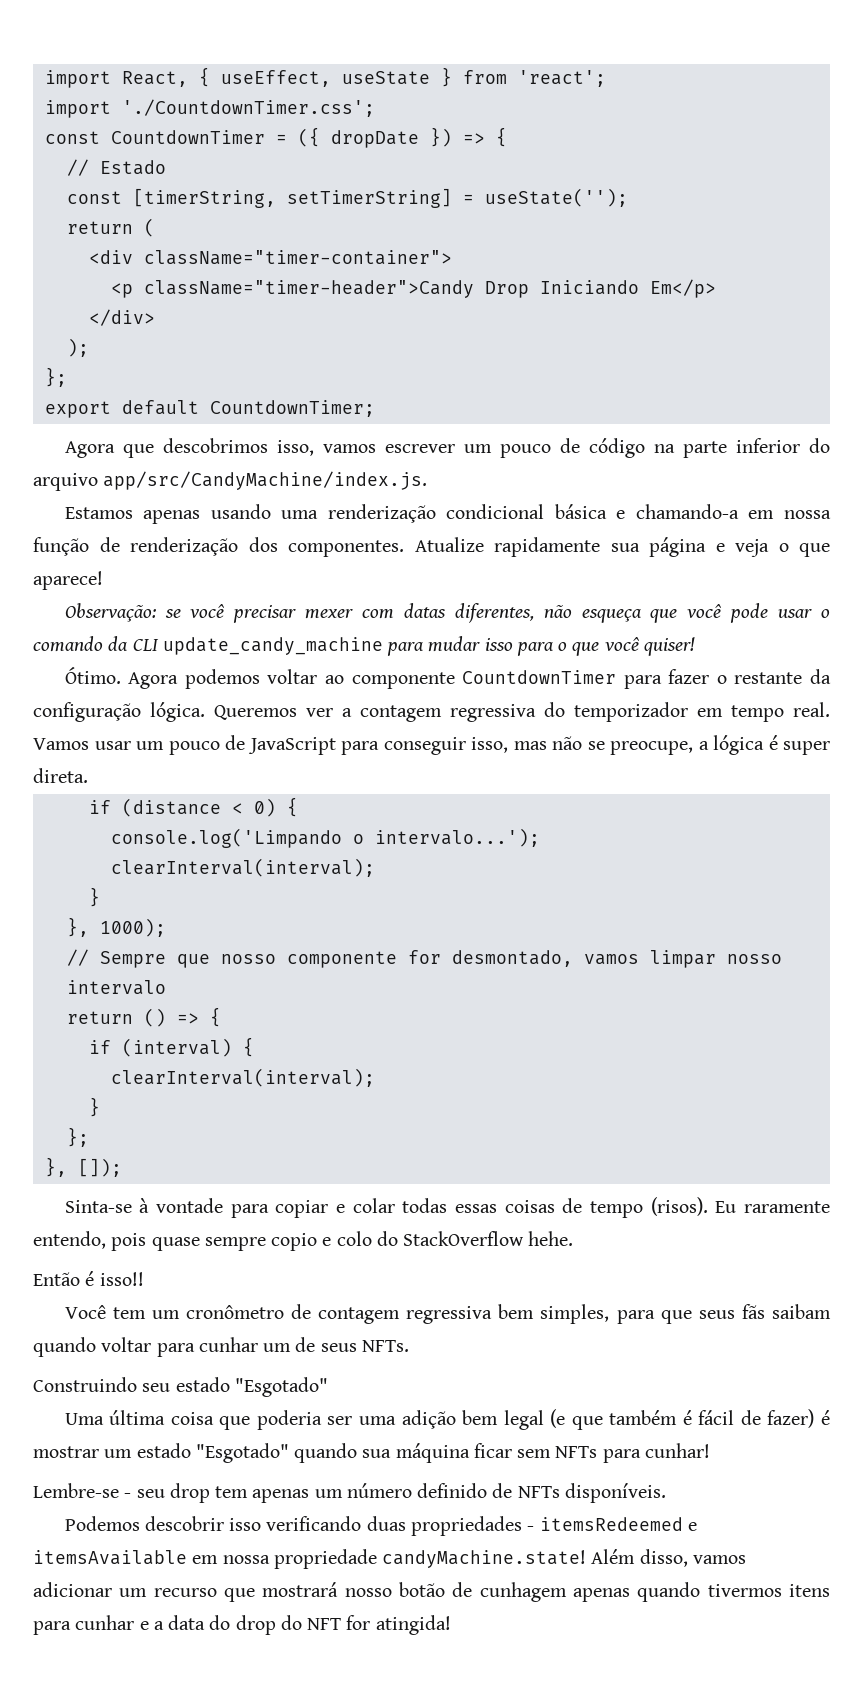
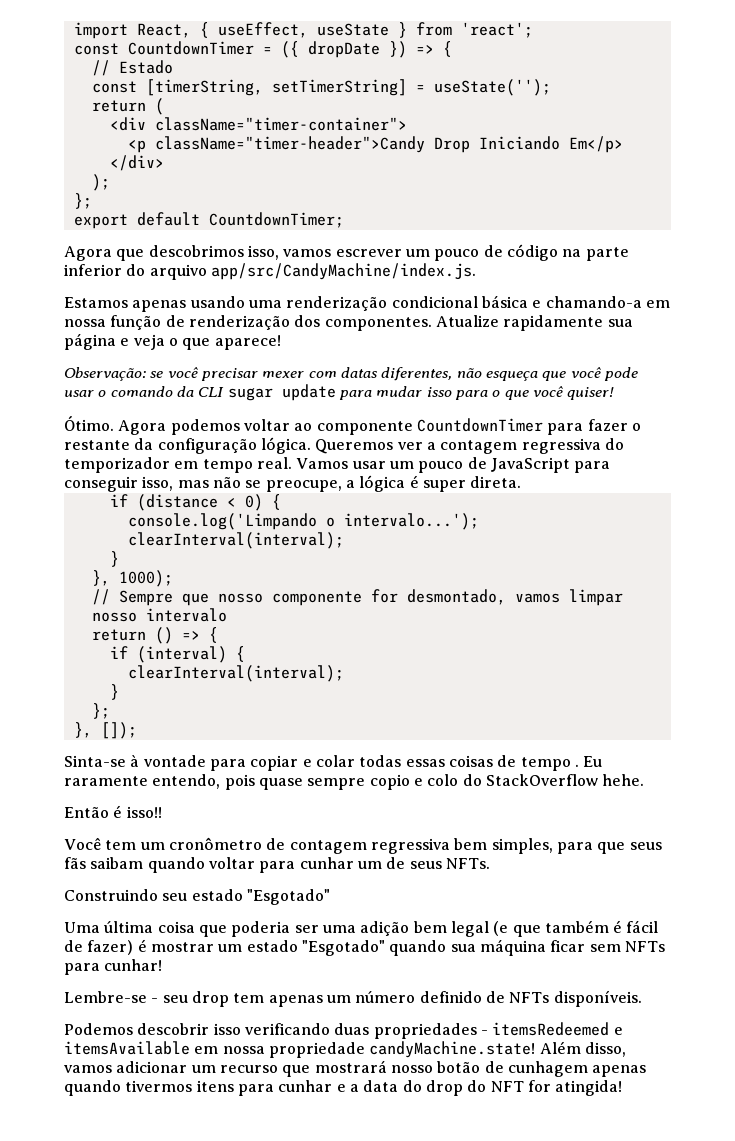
[44,99,375,118] // import './CountdownTimer.css'; -> (533, 30) none
[162,637,383,655] update_candy_machine -> [227,384,336,401] sugar update
[650,1197,708,1216] (risos). -> [574,764,579,767] .

